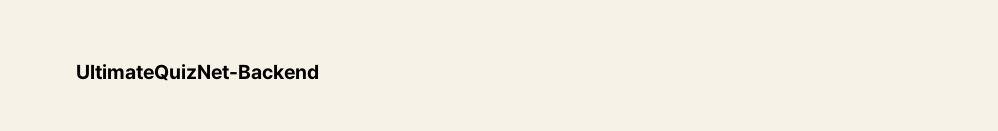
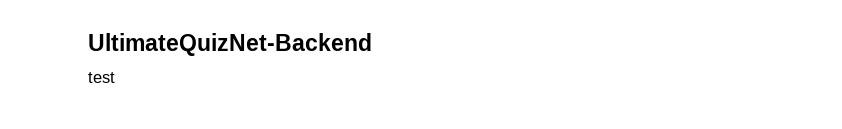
(319, 72) none -> [88,72,115,83] // test

